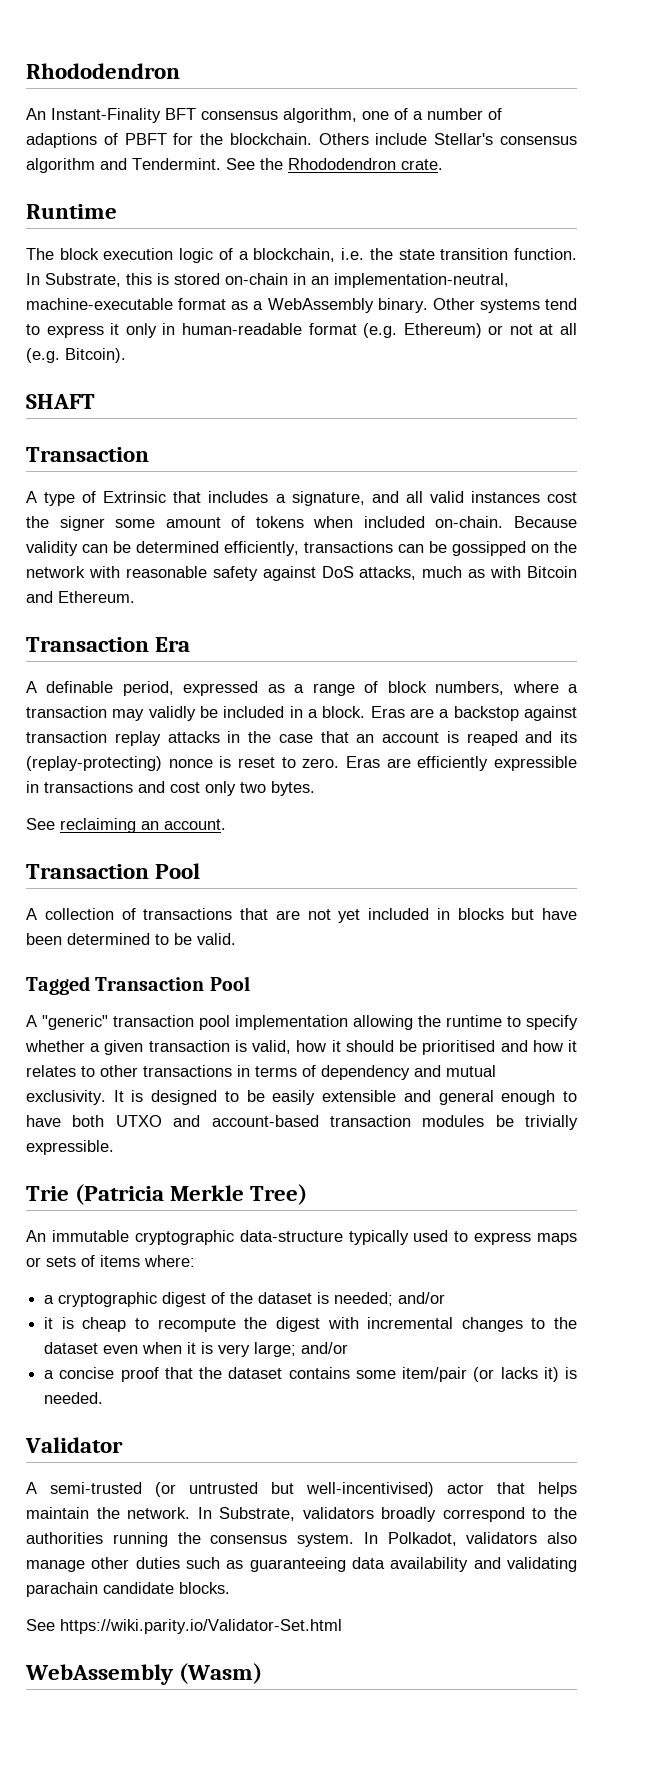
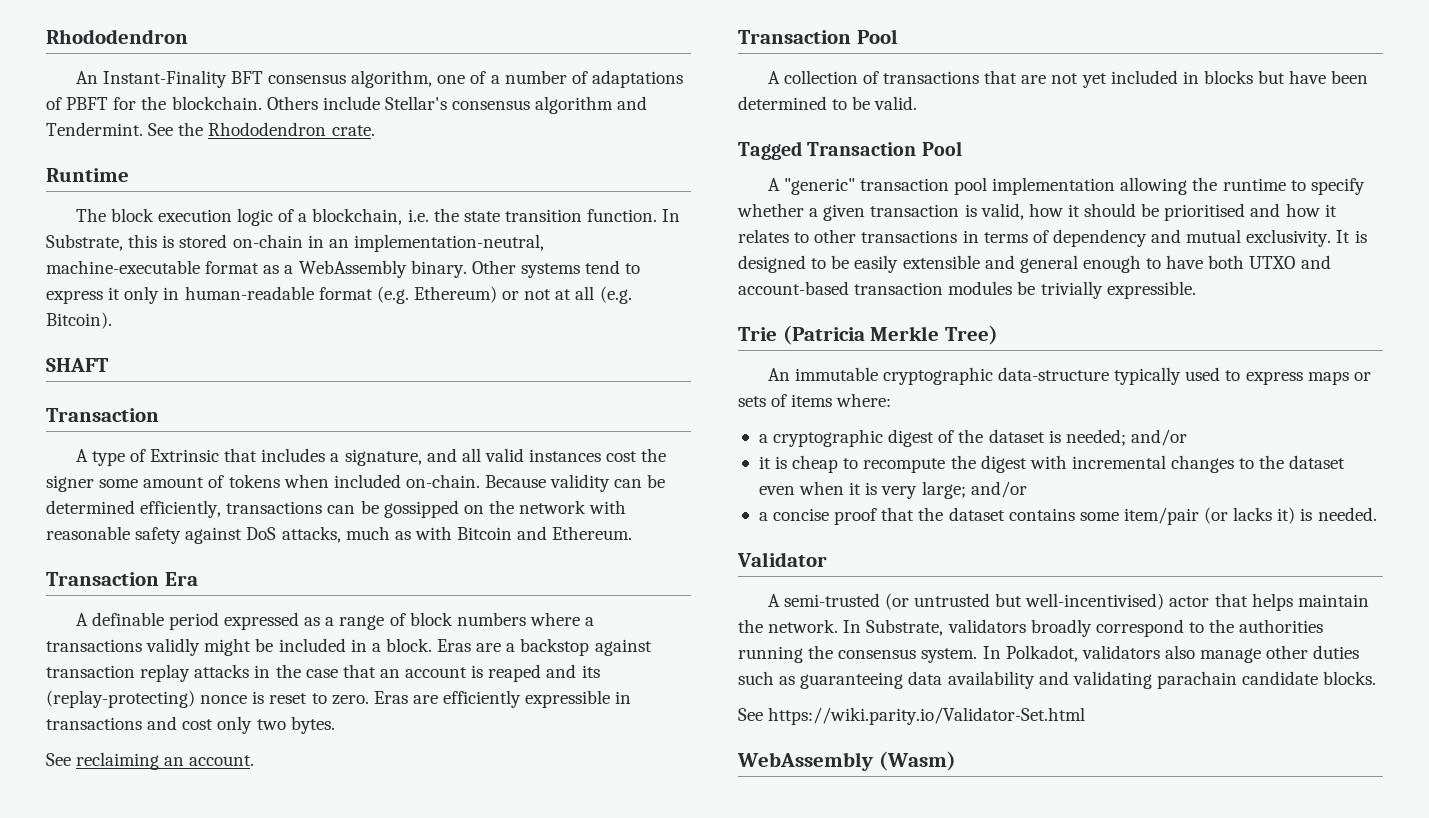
[26,133,97,148] adaptions -> [592,70,684,88] adaptations
[122,681,174,696] period, -> [168,612,219,630] period
[435,681,505,695] numbers, -> [456,612,526,626] numbers
[26,706,196,721] transaction may validly -> [46,638,252,656] transactions validly might

